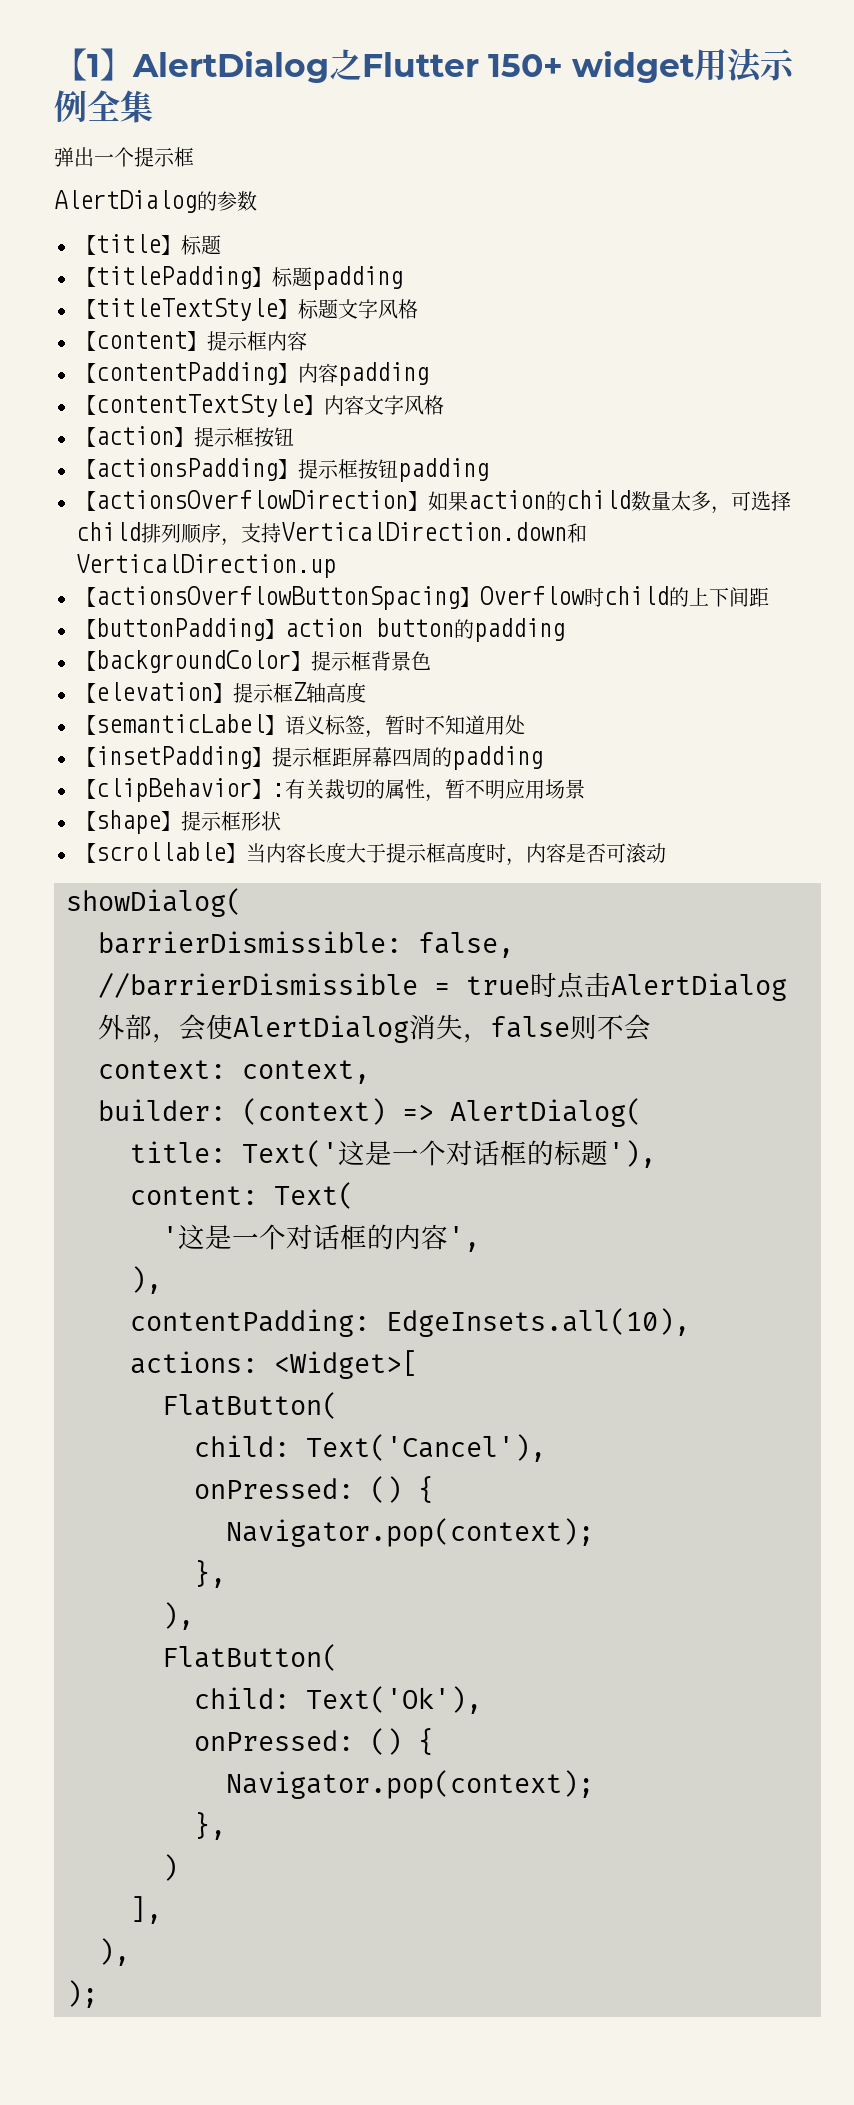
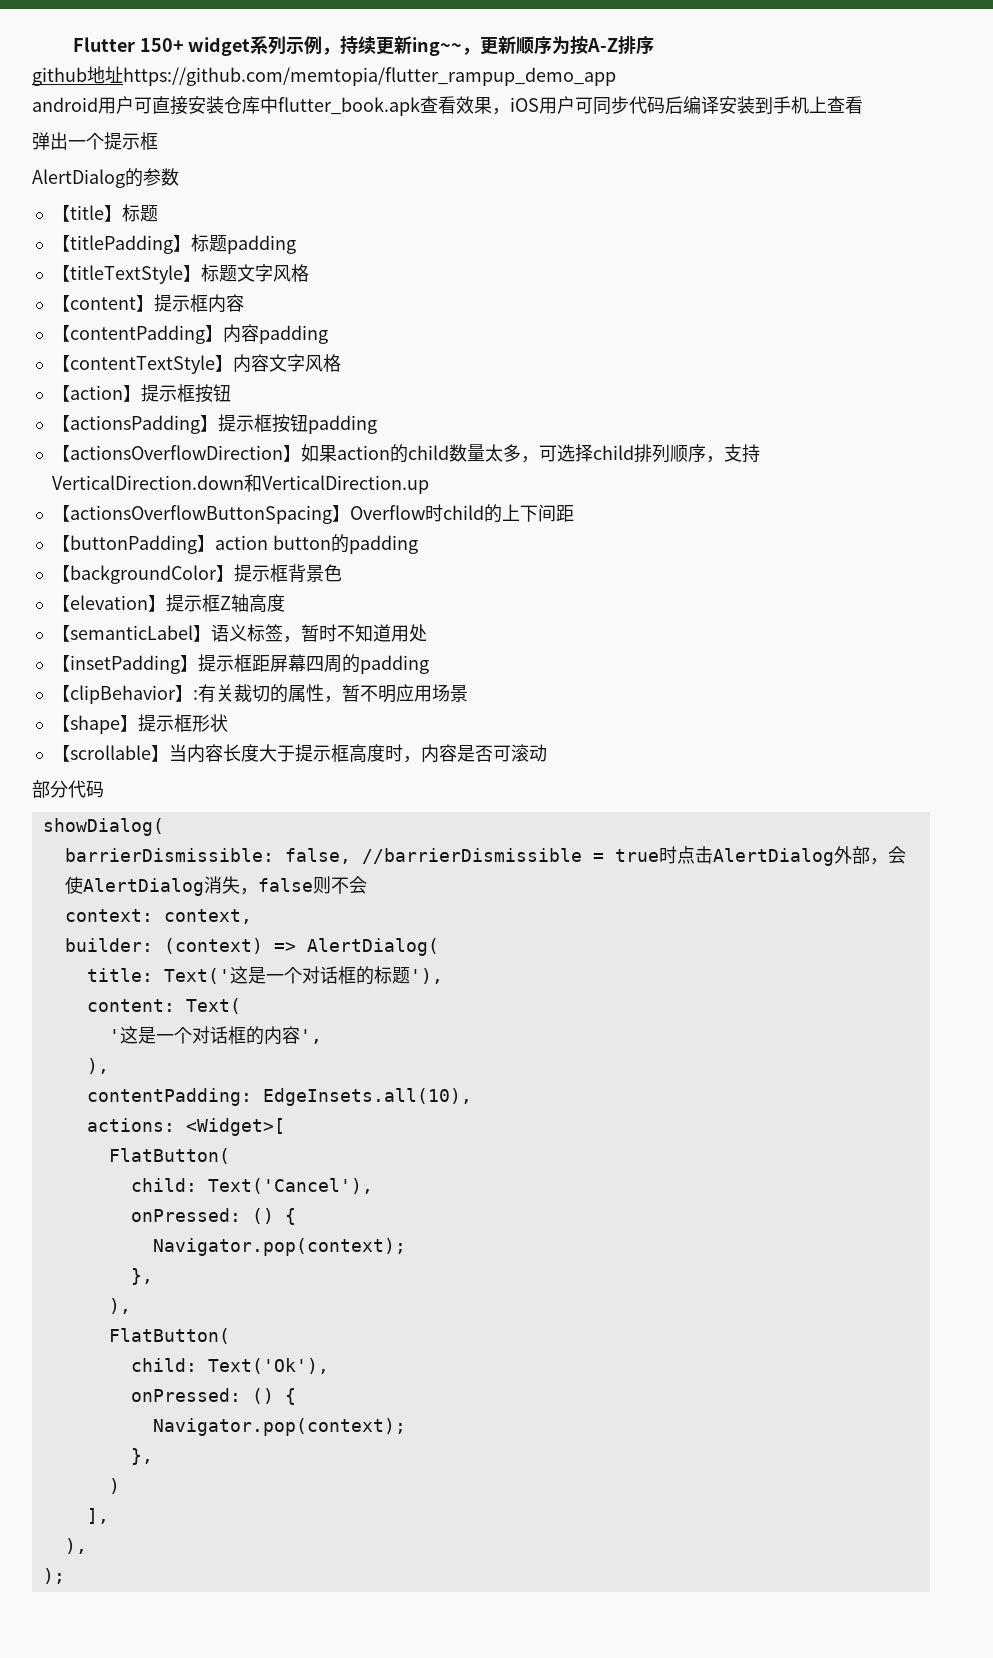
[54,48,795,83] [54,90,153,123] 【1】AlertDialog之Flutter 150+ widget用法示例全集 -> [72,36,655,56] [32,66,616,86] [32,96,863,116] Flutter 150+ widget系列示例，持续更新ing~~，更新顺序为按A-Z排序 // github地址https://github.com/memtopia/flutter_rampup_demo_app // android用户可直接安装仓库中flutter_book.apk查看效果，iOS用户可同步代码后编译安装到手机上查看
(666, 853) none -> [32,780,104,798] // 部分代码

